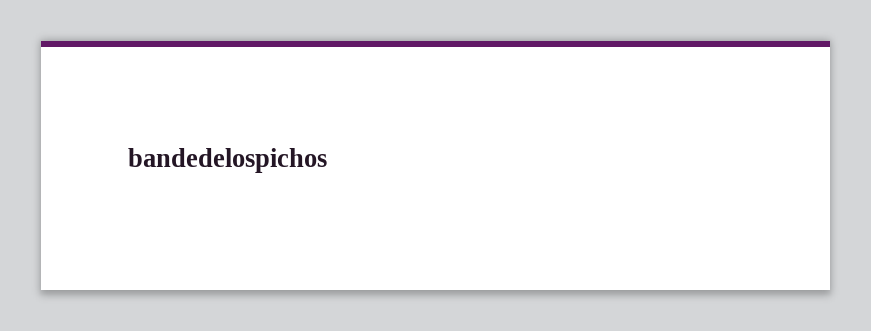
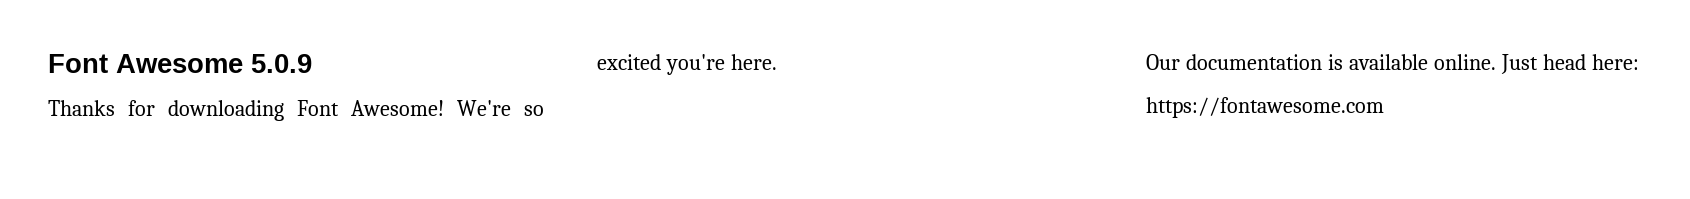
[128,148,327,173] bandedelospichos -> [48,54,312,73] [48,100,544,121] [597,54,777,75] [1146,54,1639,74] [1146,97,1384,118] Font Awesome 5.0.9 // Thanks for downloading Font Awesome! We're so excited you're here. // Our documentation is available online. Just head here: // https://fontawesome.com

